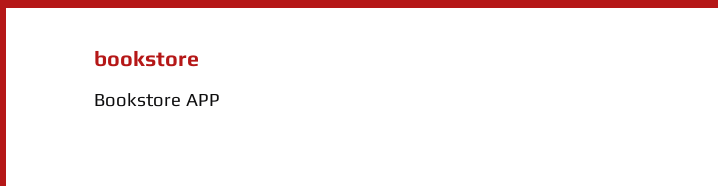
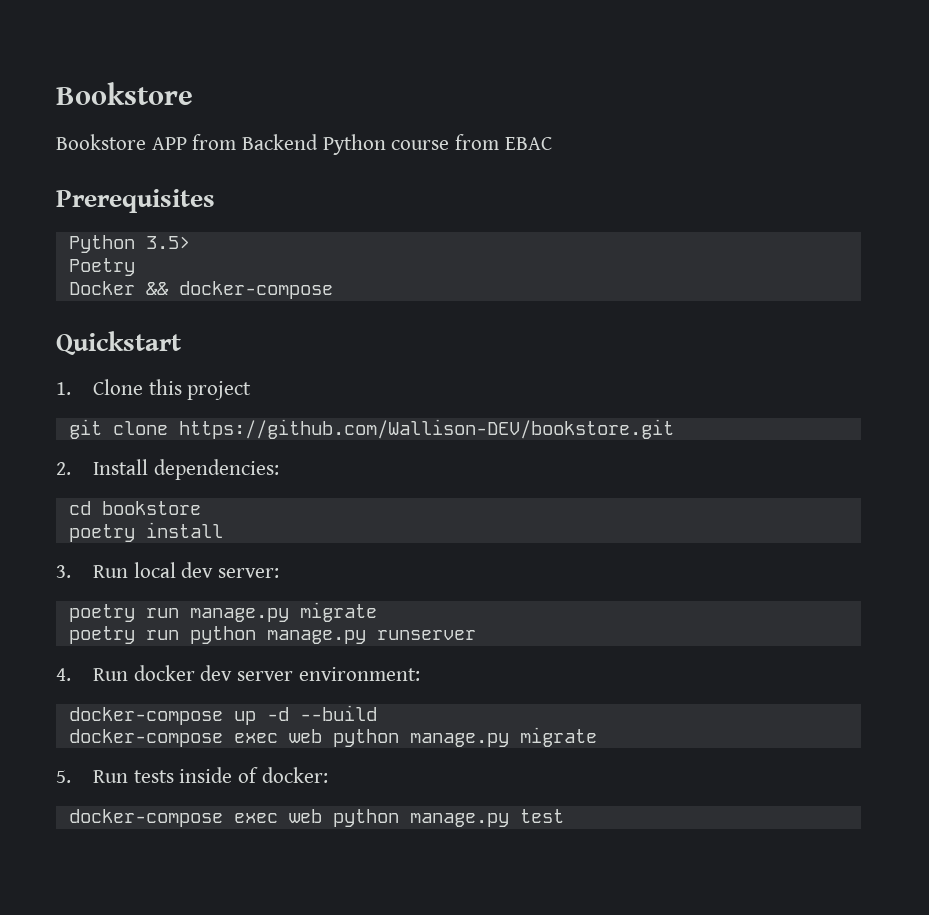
[94,50,199,67] bookstore -> [56,82,193,105] Bookstore
(220, 100) none -> [192,134,552,155] [56,189,215,213] [68,235,190,253] [68,258,135,276] [68,281,333,299] [56,331,181,355] [56,379,252,400] [68,419,674,439] [56,459,279,480] [68,501,201,515] [68,522,223,542] [56,562,279,578] [68,602,377,622] [68,626,476,644] [56,665,420,681] [68,705,377,725] [68,727,597,747] [56,767,328,783] [68,809,564,827] from Backend Python course from EBAC // Prerequisites // Python 3.5> // Poetry // Docker && docker-compose // Quickstart // 1. Clone this project // git clone https://github.com/Wallison-DEV/bookstore.git // 2. Install dependencies: // cd bookstore // poetry install // 3. Run local dev server: // poetry run manage.py migrate // poetry run python manage.py runserver // 4. Run docker dev server environment: // docker-compose up -d --build // docker-compose exec web python manage.py migrate // 5. Run tests inside of docker: // docker-compose exec web python manage.py test

